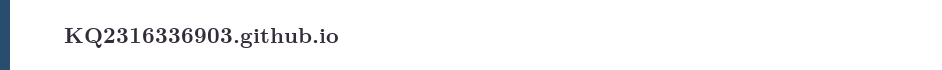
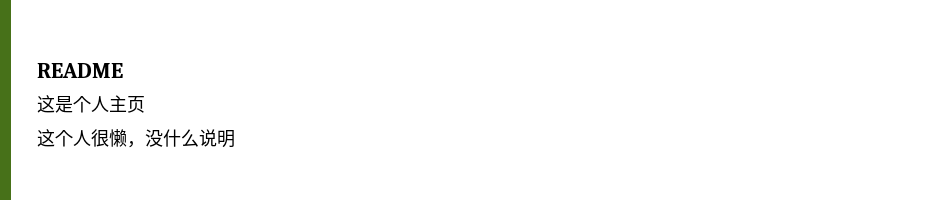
[64,28,339,48] KQ2316336903.github.io -> [37,63,123,78] [37,95,145,113] [37,129,235,148] README // 这是个人主页 // 这个人很懒，没什么说明

